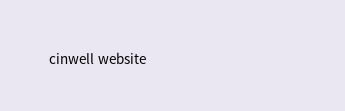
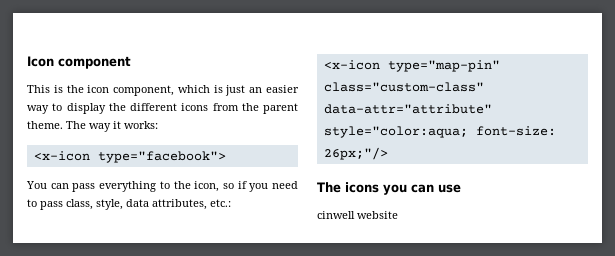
(49, 58) none -> [27,56,131,69] [27,85,299,96] [27,103,298,114] [27,121,158,132] [33,151,226,163] [26,181,298,192] [27,199,231,210] [323,60,500,72] [323,82,484,92] [323,104,492,114] [323,126,556,138] [323,147,388,160] [317,182,461,195] Icon component // This is the icon component, which is just an easier way to display the different icons from the parent theme. The way it works: // <x-icon type="facebook"> // You can pass everything to the icon, so if you need to pass class, style, data attributes, etc.: // <x-icon type="map-pin" class="custom-class" data-attr="attribute" style="color:aqua; font-size: 26px;"/> // The icons you can use //

